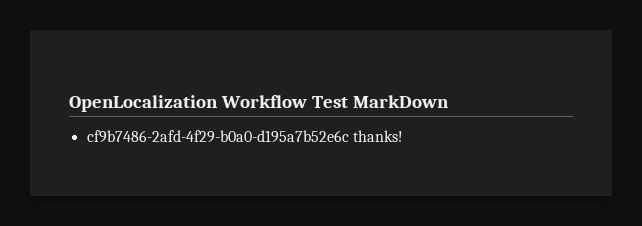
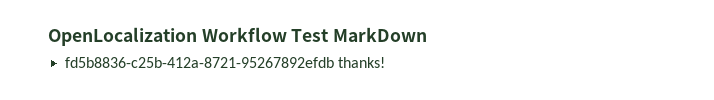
[86,130,349,143] cf9b7486-2afd-4f29-b0a0-d195a7b52e6c -> [65,57,335,68] fd5b8836-c25b-412a-8721-95267892efdb

